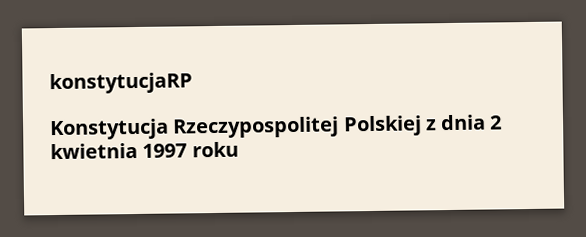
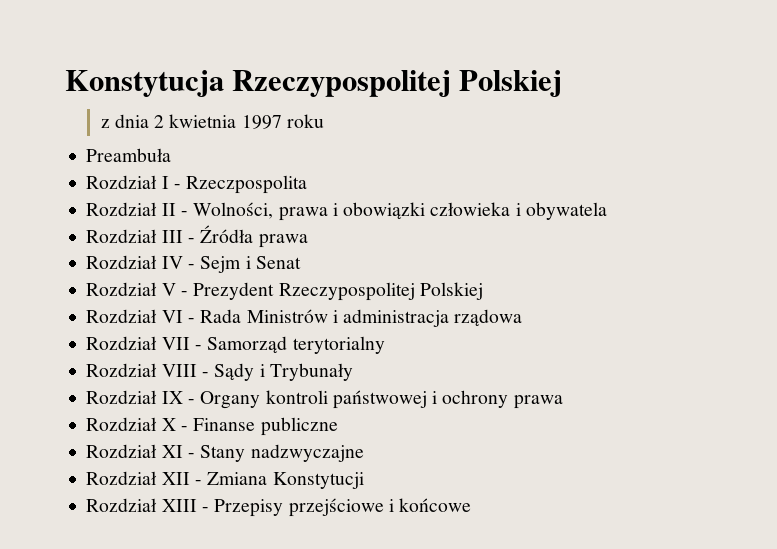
[49,72,193,95] konstytucjaRP // -> (65, 83) none
(422, 126) none -> (563, 83) //
(239, 149) none -> [86,148,172,162] [86,175,308,194] [86,202,607,221] [86,225,308,248] [86,255,301,273] [86,282,483,301] [86,309,523,327] [86,336,385,354] [86,363,353,381] [86,390,563,409] [86,417,338,436] [86,444,364,462] [86,471,364,489] [86,498,472,517] // Preambuła // Rozdział I - Rzeczpospolita // Rozdział II - Wolności, prawa i obowiązki człowieka i obywatela // Rozdział III - Źródła prawa // Rozdział IV - Sejm i Senat // Rozdział V - Prezydent Rzeczypospolitej Polskiej // Rozdział VI - Rada Ministrów i administracja rządowa // Rozdział VII - Samorząd terytorialny // Rozdział VIII - Sądy i Trybunały // Rozdział IX - Organy kontroli państwowej i ochrony prawa // Rozdział X - Finanse publiczne // Rozdział XI - Stany nadzwyczajne // Rozdział XII - Zmiana Konstytucji // Rozdział XIII - Przepisy przejściowe i końcowe

